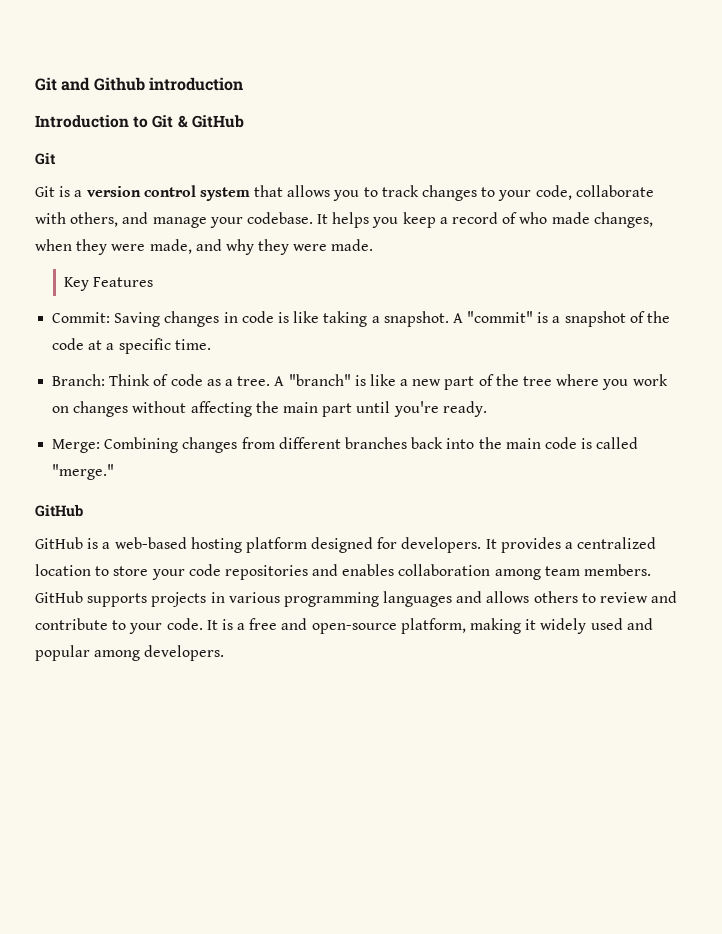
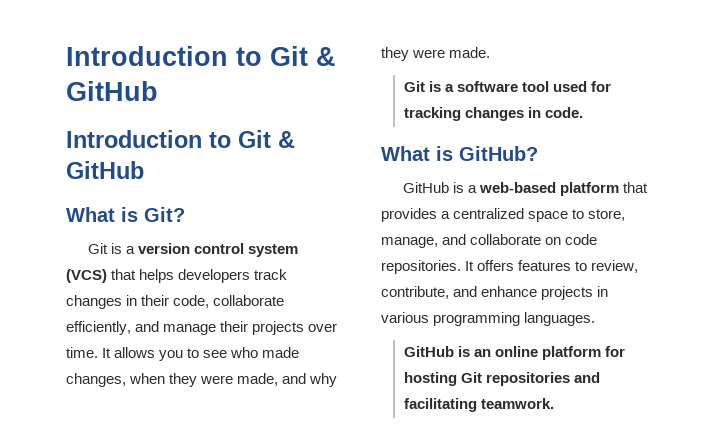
[35,77,243,91] [35,115,244,128] [35,152,56,165] Git and Github introduction // Introduction to Git & GitHub // Git -> [66,46,336,66] [66,81,158,101] [66,130,295,148] [66,161,144,179] [66,207,185,222] Introduction to Git & GitHub // Introduction to Git & GitHub // What is Git?
[254,185,654,201] [35,212,518,228] that allows you to track changes to your code, collaborate with others, and manage your codebase. It helps you keep a record of -> [66,269,288,283] [66,295,285,309] [66,321,338,335] [66,347,228,361] (VCS) that helps developers track changes in their code, collaborate efficiently, and manage their projects over time. It allows you to see
[64,277,154,291] [52,311,671,327] [52,338,211,354] [52,374,668,390] [52,401,487,417] [52,437,639,453] [52,464,115,480] [35,504,83,517] [35,537,657,553] [35,564,652,580] [35,591,678,607] [35,618,653,634] [35,645,225,661] Key Features // Commit: Saving changes in code is like taking a snapshot. A "commit" is a snapshot of the code at a specific time. // Branch: Think of code as a tree. A "branch" is like a new part of the tree where you work on changes without affecting the main part until you're ready. // Merge: Combining changes from different branches back into the main code is called "merge." // GitHub // GitHub is a web-based hosting platform designed for developers. It provides a centralized location to store your code repositories and enables collaboration among team members. GitHub supports projects in various programming languages and allows others to review and contribute to your code. It is a free and open-source platform, making it widely used and popular among developers. -> [403,81,611,92] [403,107,583,121] [381,146,538,161] [403,182,649,196] [381,208,626,222] [381,234,598,248] [381,260,639,274] [381,286,609,300] [381,312,596,326] [403,346,625,360] [403,372,600,386] [403,398,554,412] Git is a software tool used for tracking changes in code. // What is GitHub? // GitHub is a web-based platform that provides a centralized space to store, manage, and collaborate on code repositories. It offers features to review, contribute, and enhance projects in various programming languages. // GitHub is an online platform for hosting Git repositories and facilitating teamwork.

